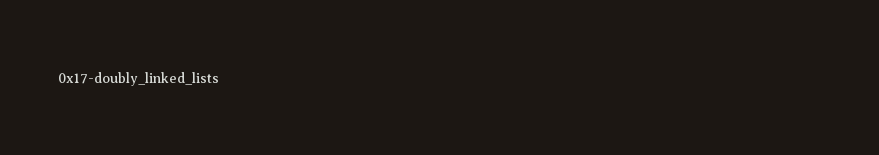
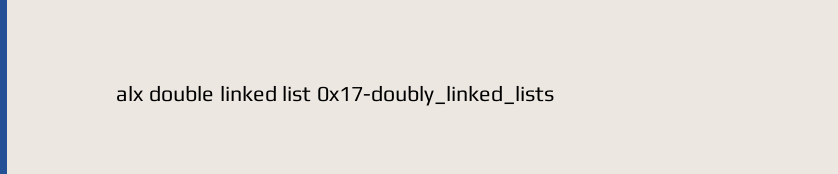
(58, 79) none -> [116,85,312,102] alx double linked list

